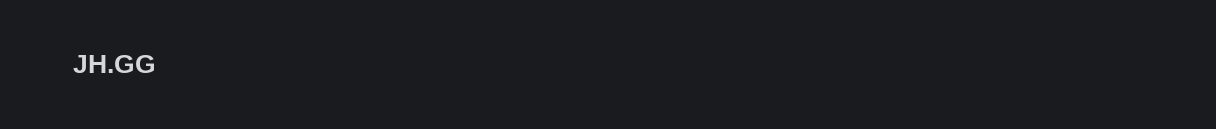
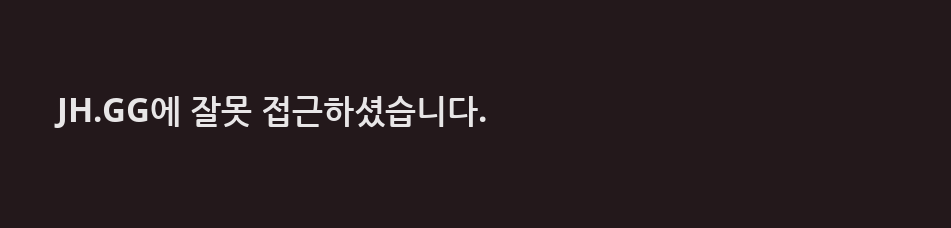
[73,55,156,73] JH.GG -> [54,96,487,128] JH.GG에 잘못 접근하셨습니다.

